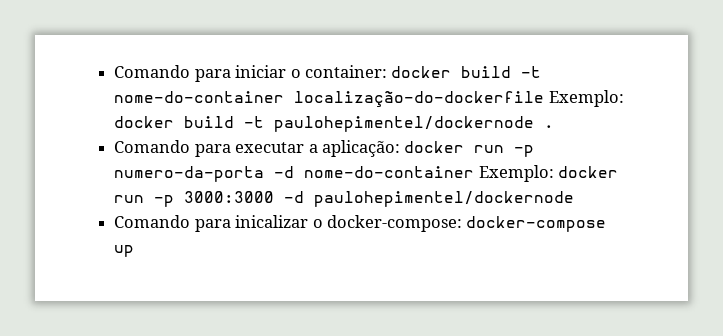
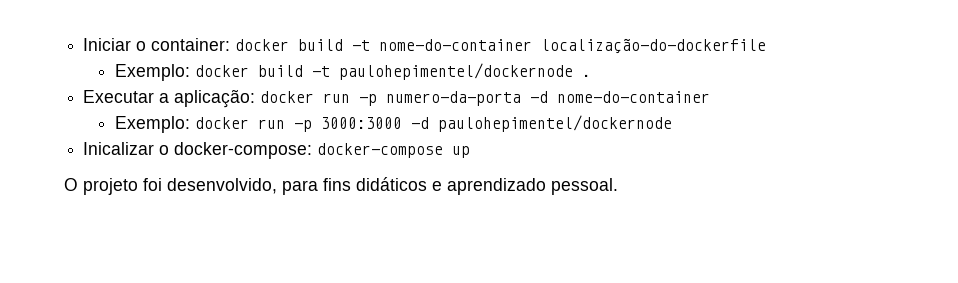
[114,65,287,82] Comando para iniciar -> [83,38,132,51] Iniciar
(545, 99) none -> (767, 46) //
[114,140,305,157] Comando para executar -> [83,90,155,103] Executar
(475, 172) none -> (711, 97) //
[114,215,309,232] Comando para inicalizar -> [83,142,155,155] Inicalizar
(135, 251) none -> [64,177,618,195] // O projeto foi desenvolvido, para fins didáticos e aprendizado pessoal.

